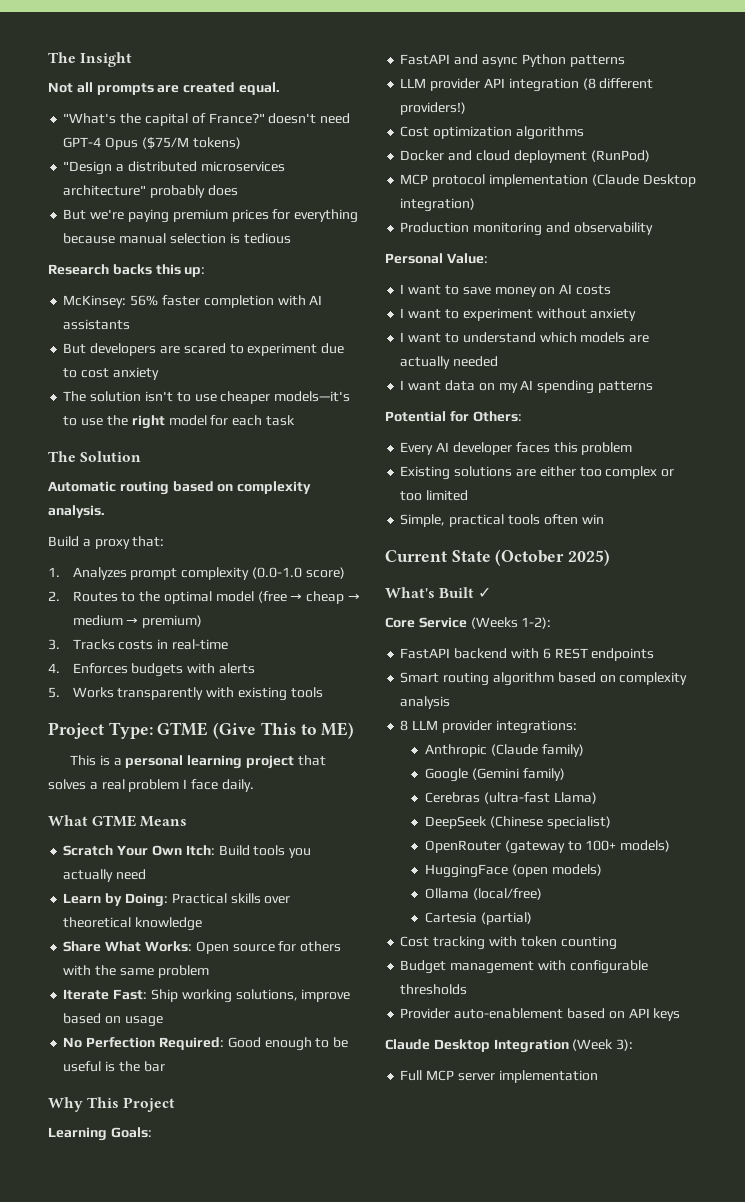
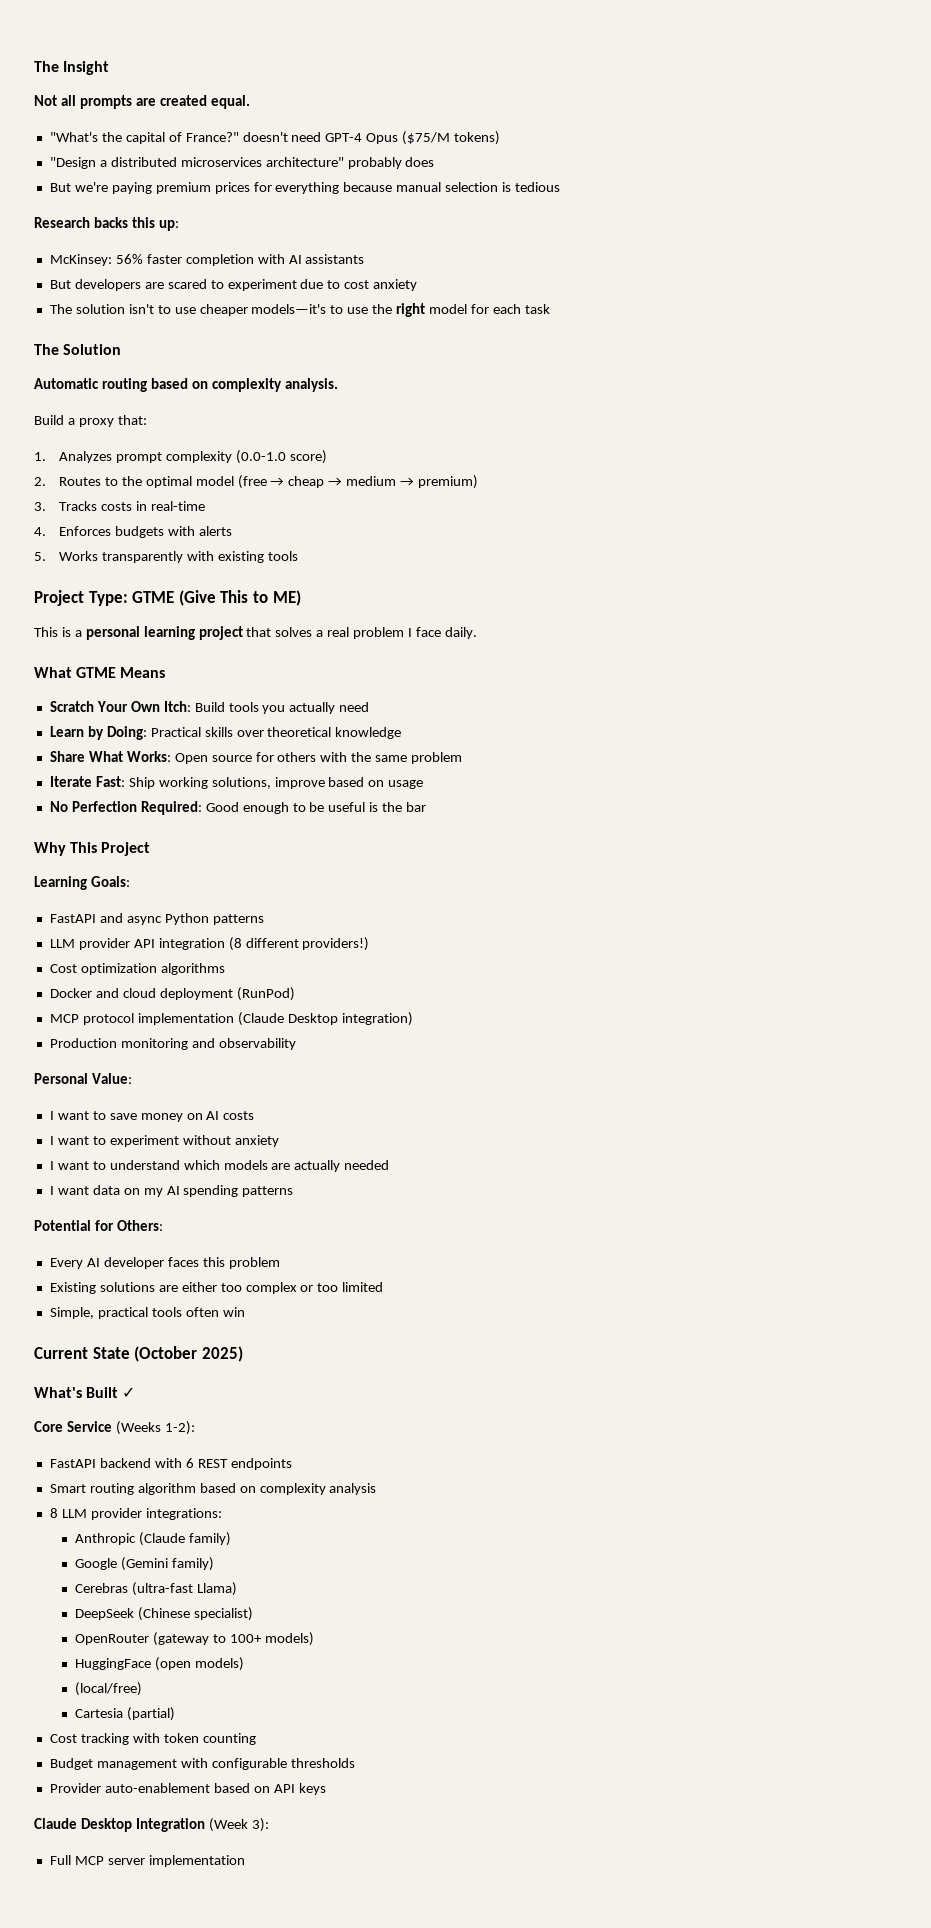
[425,888,470,899] Ollama -> (244, 1664) none

